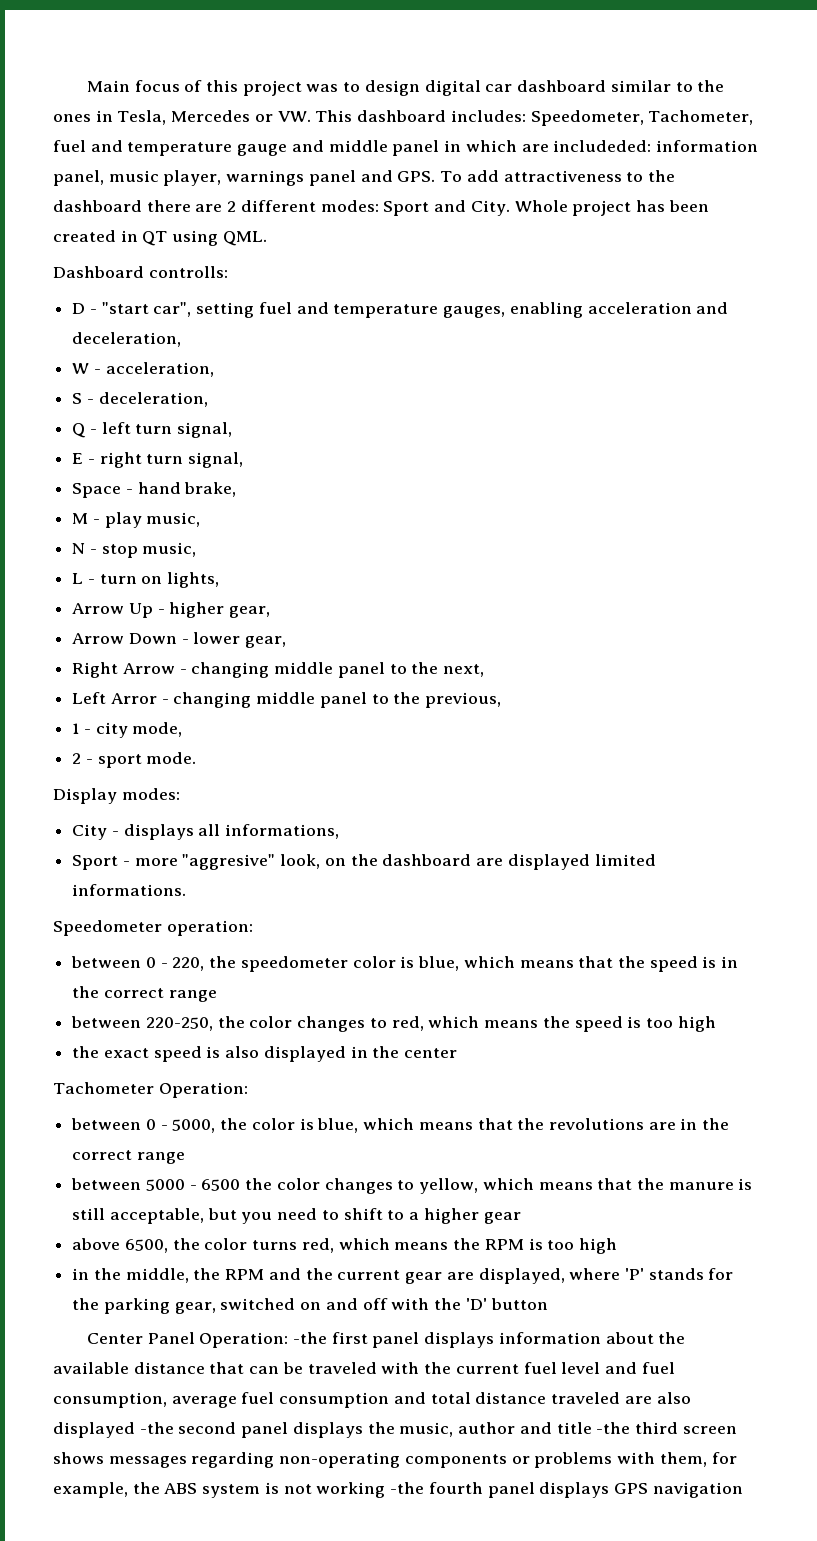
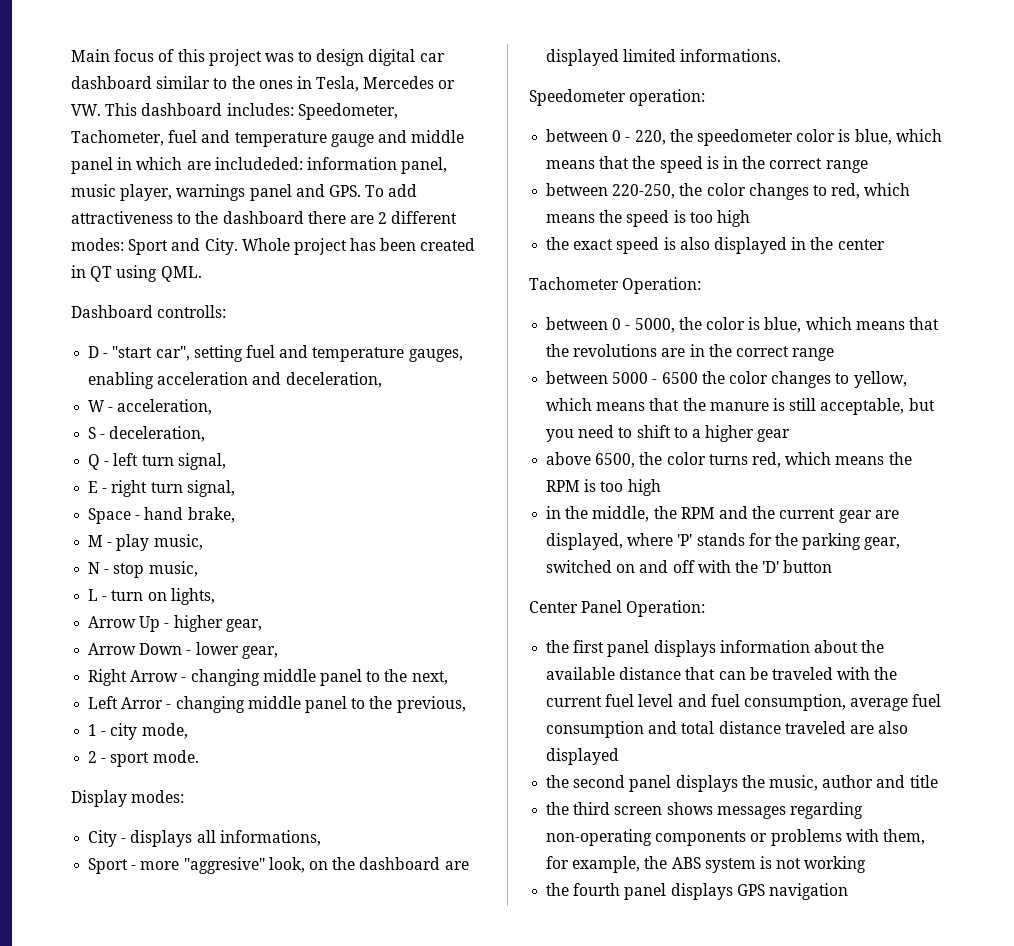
[293,1332,328,1344] -the -> [546,640,570,653] // the
[139,1422,174,1434] -the -> [546,775,570,788] // the
[596,1422,631,1434] -the -> [546,802,570,815] // the
[390,1482,425,1494] -the -> [546,883,570,896] // the

